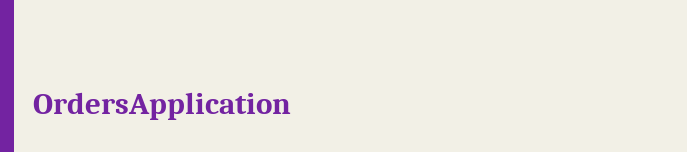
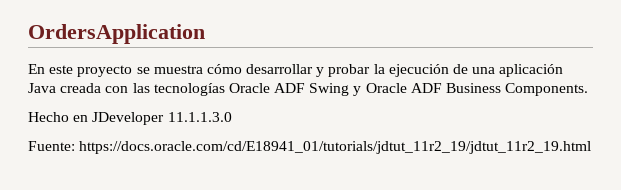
(291, 106) none -> [28,64,564,77] [28,83,589,96] [28,112,232,125] [28,141,592,154] // En este proyecto se muestra cómo desarrollar y probar la ejecución de una aplicación Java creada con las tecnologías Oracle ADF Swing y Oracle ADF Business Components. // Hecho en JDeveloper 11.1.1.3.0 // Fuente: https://docs.oracle.com/cd/E18941_01/tutorials/jdtut_11r2_19/jdtut_11r2_19.html

